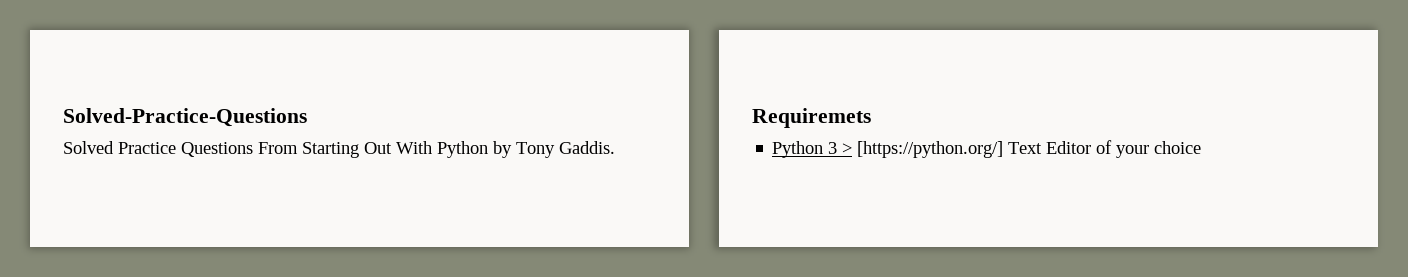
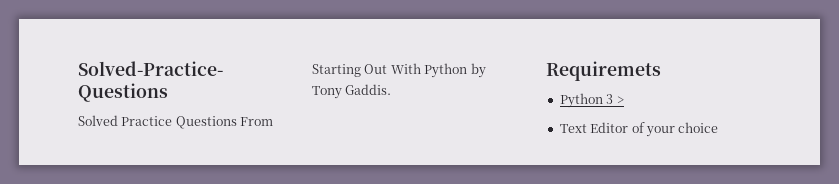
[857,141,1004,158] [https://python.org/] -> (624, 100) //

